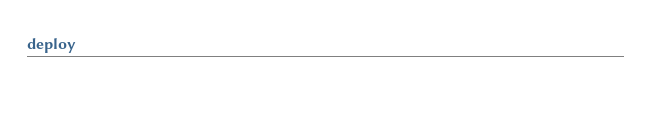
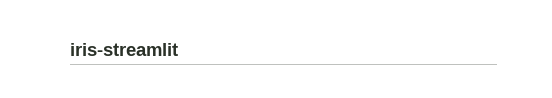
[27,38,76,53] deploy -> [70,43,178,56] iris-streamlit

